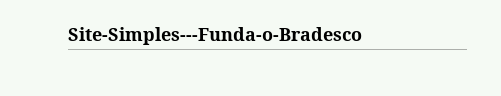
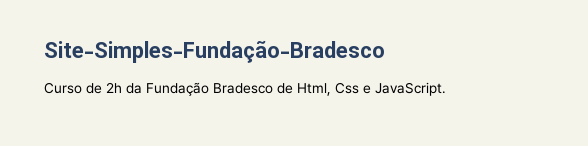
[68,27,362,45] Site-Simples---Funda-o-Bradesco -> [44,40,385,63] [44,82,446,96] Site-Simples-Fundação-Bradesco // Curso de 2h da Fundação Bradesco de Html, Css e JavaScript.

